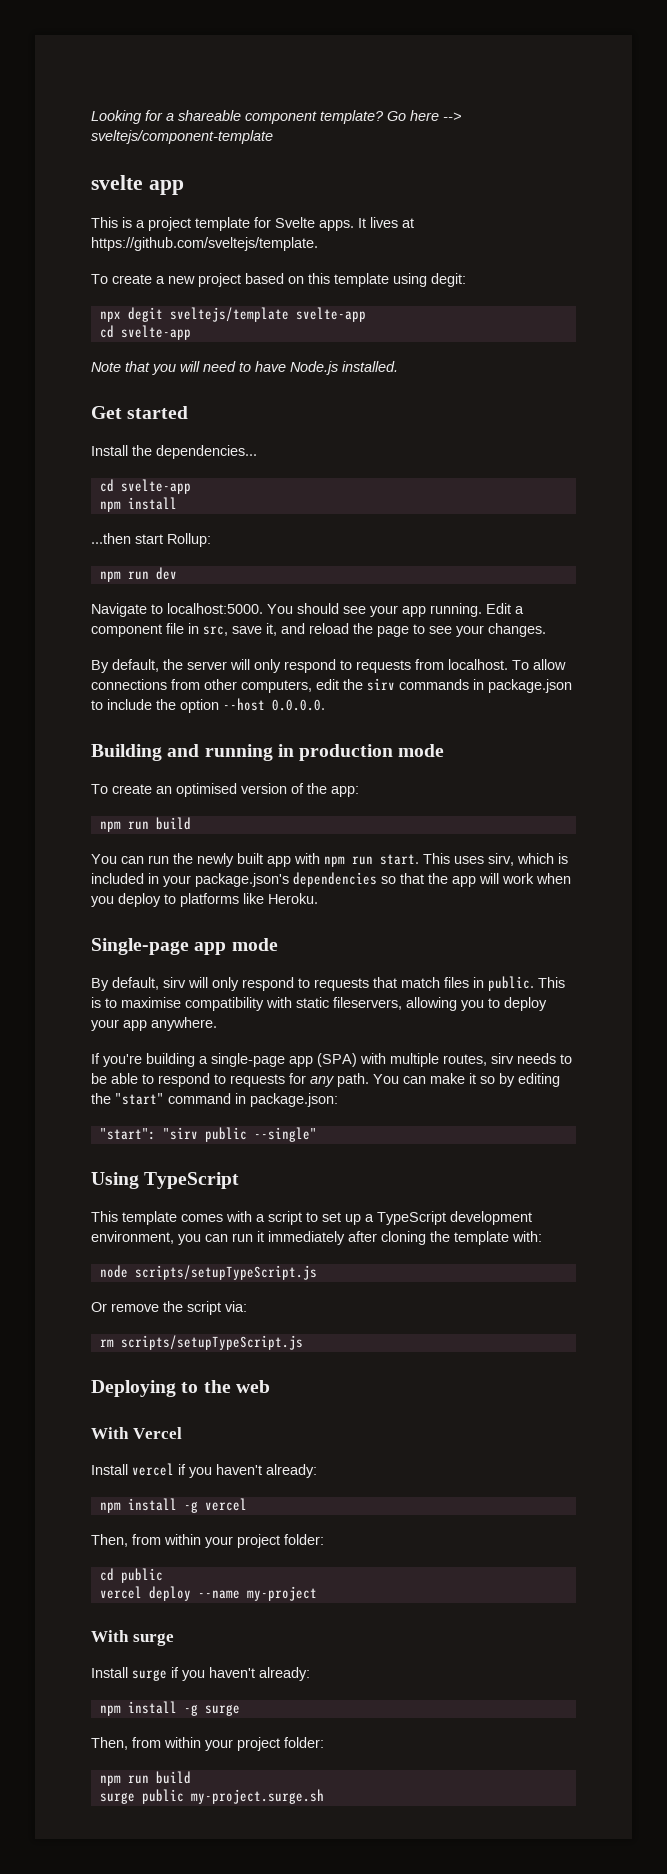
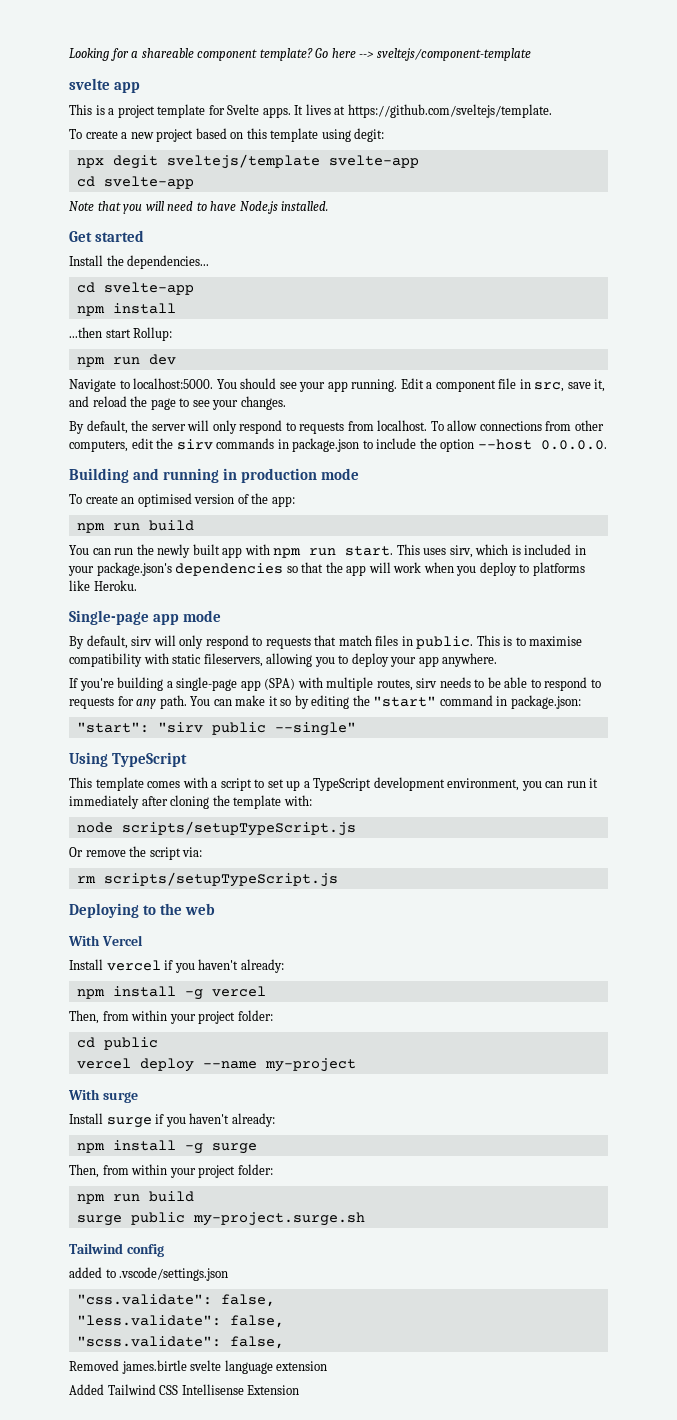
(324, 1796) none -> [69,1243,164,1257] [69,1267,229,1281] [76,1294,275,1307] [76,1315,284,1328] [76,1336,284,1349] [69,1360,328,1374] [69,1384,300,1395] // Tailwind config // added to .vscode/settings.json // "css.validate": false, // "less.validate": false, // "scss.validate": false, // Removed james.birtle svelte language extension // Added Tailwind CSS Intellisense Extension

